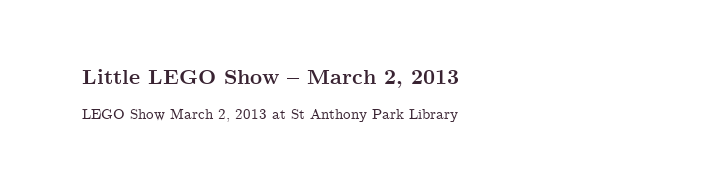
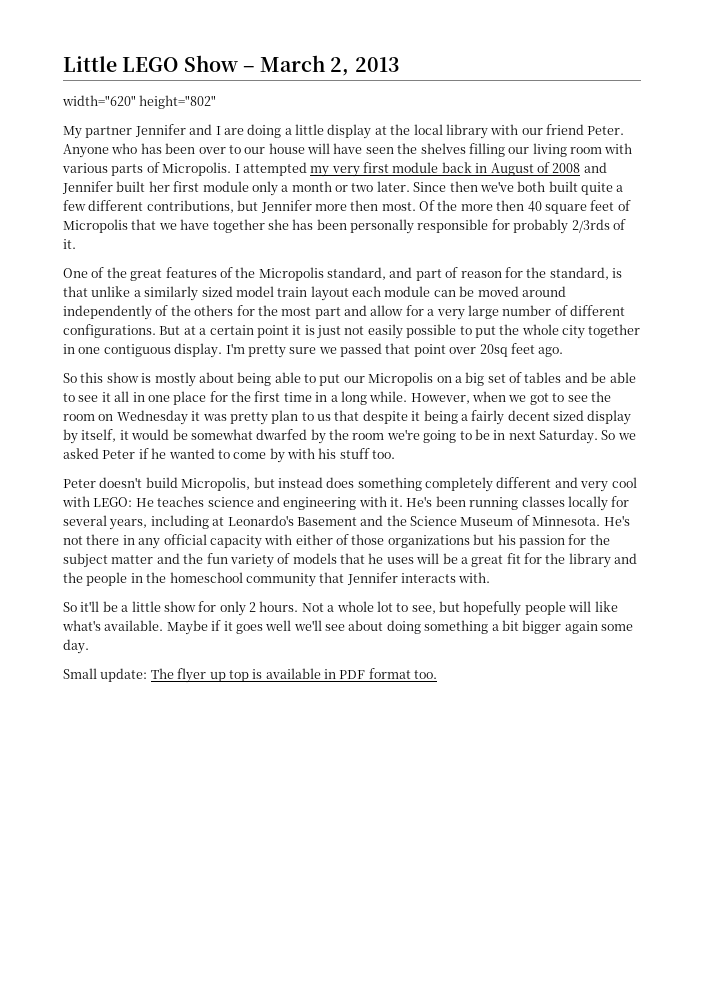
[82,108,458,122] LEGO Show March 2, 2013 at St Anthony Park Library -> [62,95,217,109] [63,124,625,139] [63,143,633,158] [62,162,607,177] [62,181,624,196] [63,200,631,214] [63,219,626,234] [63,239,76,249] [63,267,622,281] [63,286,566,301] [63,305,625,320] [63,324,641,339] [63,343,564,358] [63,372,636,387] [63,391,611,405] [63,410,632,425] [63,429,636,444] [63,448,396,463] [63,477,637,492] [62,496,630,511] [63,515,630,530] [63,534,610,549] [63,553,638,568] [63,572,491,587] [63,601,618,616] [62,620,633,635] [63,639,89,654] [63,668,438,683] width="620" height="802" // My partner Jennifer and I are doing a little display at the local library with our friend Peter. Anyone who has been over to our house will have seen the shelves filling our living room with various parts of Micropolis. I attempted my very first module back in August of 2008 and Jennifer built her first module only a month or two later. Since then we've both built quite a few different contributions, but Jennifer more then most. Of the more then 40 square feet of Micropolis that we have together she has been personally responsible for probably 2/3rds of it. // One of the great features of the Micropolis standard, and part of reason for the standard, is that unlike a similarly sized model train layout each module can be moved around independently of the others for the most part and allow for a very large number of different configurations. But at a certain point it is just not easily possible to put the whole city together in one contiguous display. I'm pretty sure we passed that point over 20sq feet ago. // So this show is mostly about being able to put our Micropolis on a big set of tables and be able to see it all in one place for the first time in a long while. However, when we got to see the room on Wednesday it was pretty plan to us that despite it being a fairly decent sized display by itself, it would be somewhat dwarfed by the room we're going to be in next Saturday. So we asked Peter if he wanted to come by with his stuff too. // Peter doesn't build Micropolis, but instead does something completely different and very cool with LEGO: He teaches science and engineering with it. He's been running classes locally for several years, including at Leonardo's Basement and the Science Museum of Minnesota. He's not there in any official capacity with either of those organizations but his passion for the subject matter and the fun variety of models that he uses will be a great fit for the library and the people in the homeschool community that Jennifer interacts with. // So it'll be a little show for only 2 hours. Not a whole lot to see, but hopefully people will like what's available. Maybe if it goes well we'll see about doing something a bit bigger again some day. // Small update: The flyer up top is available in PDF format too.

